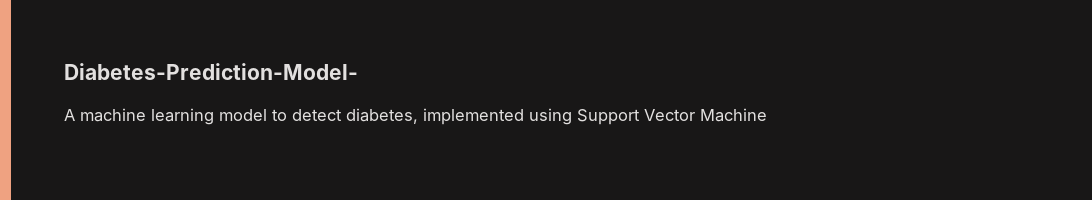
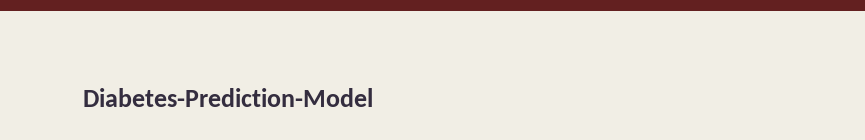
[64,63,358,80] [64,108,767,125] Diabetes-Prediction-Model- // A machine learning model to detect diabetes, implemented using Support Vector Machine -> [83,88,373,107] Diabetes-Prediction-Model

